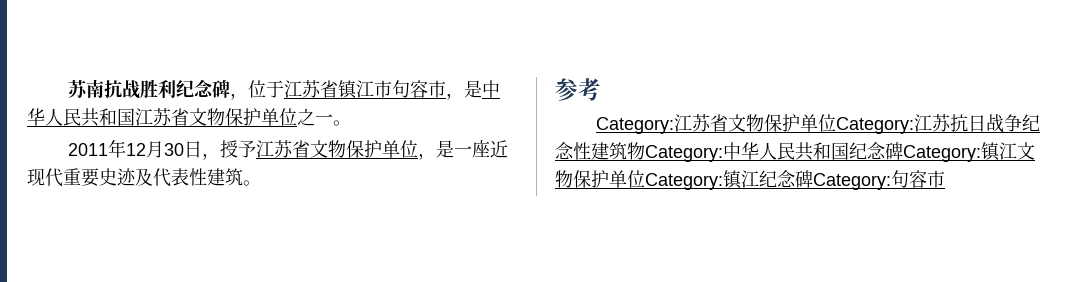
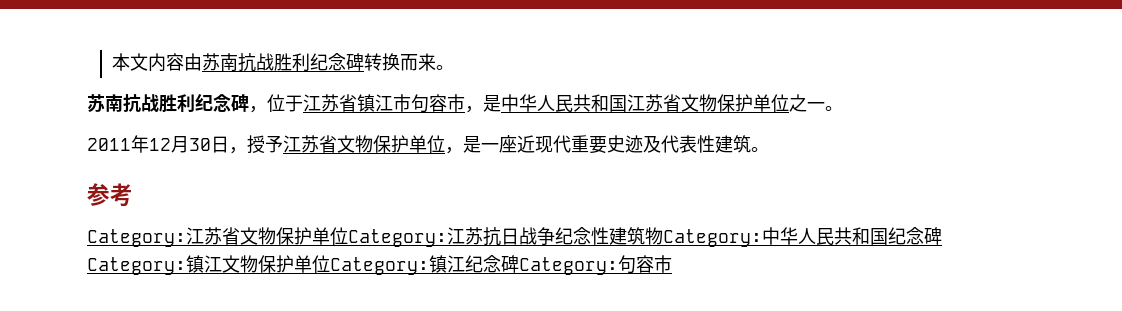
(67, 89) none -> [112,53,455,72] 本文内容由苏南抗战胜利纪念碑转换而来。 //

